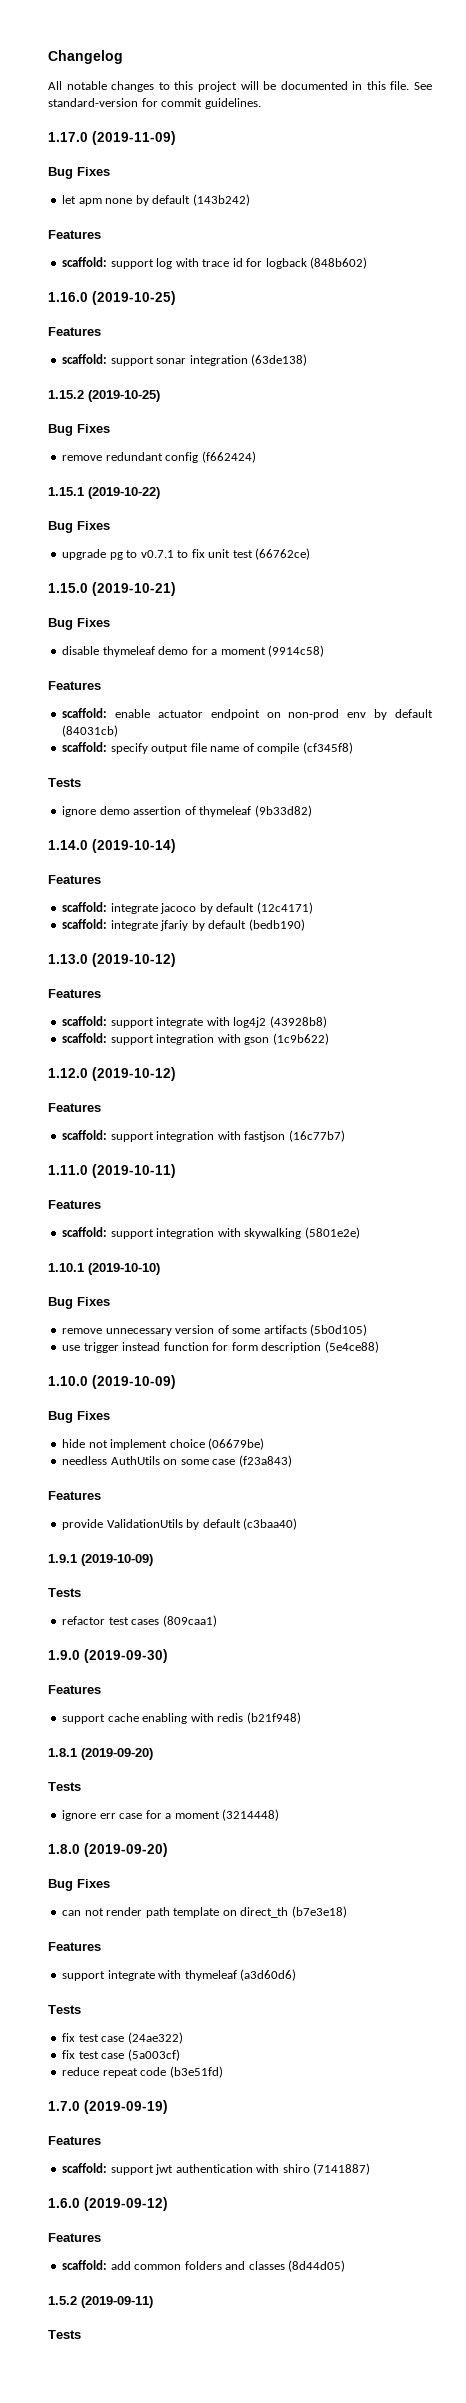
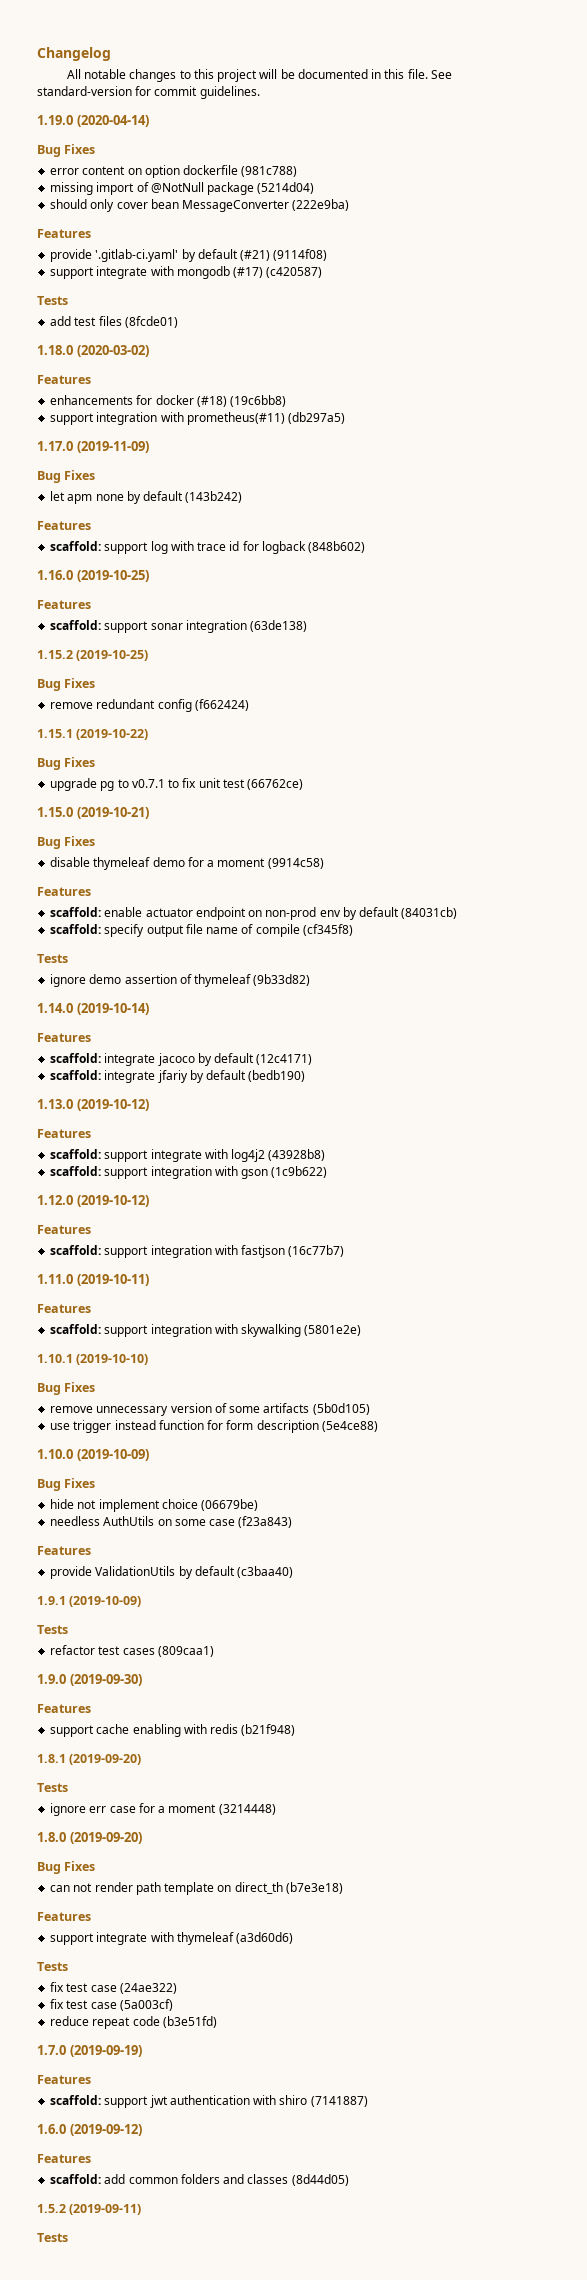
(261, 103) none -> [37,115,149,127] [37,144,96,157] [50,165,298,178] [50,182,315,195] [50,199,350,212] [37,229,91,238] [50,249,328,262] [50,266,323,279] [37,296,68,305] [50,316,178,328] [37,345,149,357] [37,375,91,384] [50,395,287,407] [50,412,346,425] // 1.19.0 (2020-04-14) // Bug Fixes // error content on option dockerfile (981c788) // missing import of @NotNull package (5214d04) // should only cover bean MessageConverter (222e9ba) // Features // provide '.gitlab-ci.yaml' by default (#21) (9114f08) // support integrate with mongodb (#17) (c420587) // Tests // add test files (8fcde01) // 1.18.0 (2020-03-02) // Features // enhancements for docker (#18) (19c6bb8) // support integration with prometheus(#11) (db297a5)

